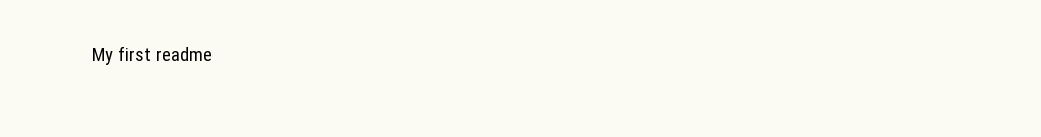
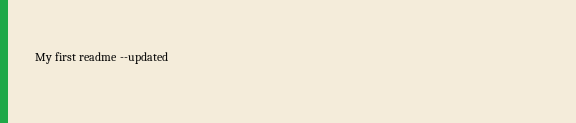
(212, 54) none -> [119,52,168,64] --updated

